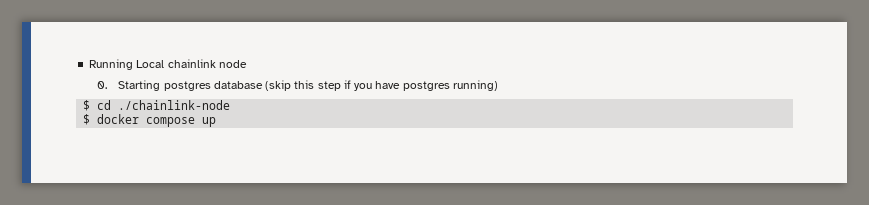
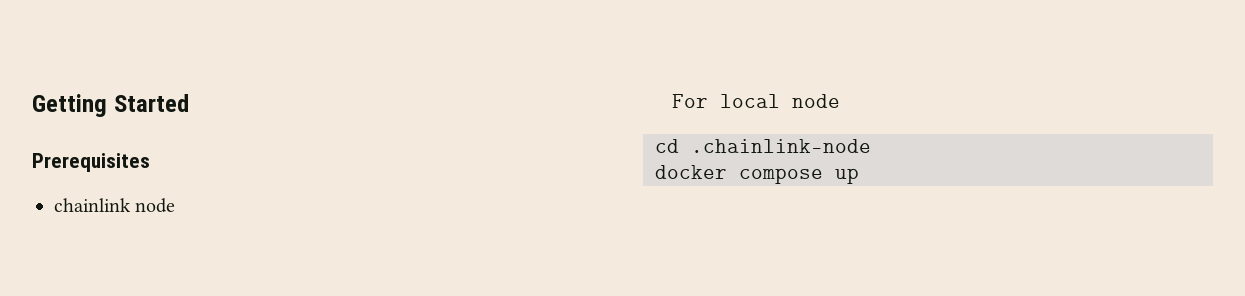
[89,59,165,70] Running Local -> [32,94,189,117] [32,153,150,172] Getting Started // Prerequisites //
[97,80,498,91] [83,100,231,111] [83,114,91,125] 0. Starting postgres database (skip this step if you have postgres running) // $ cd ./chainlink-node // $ -> [672,94,841,108] [655,139,871,153] For local node // cd .chainlink-node //

